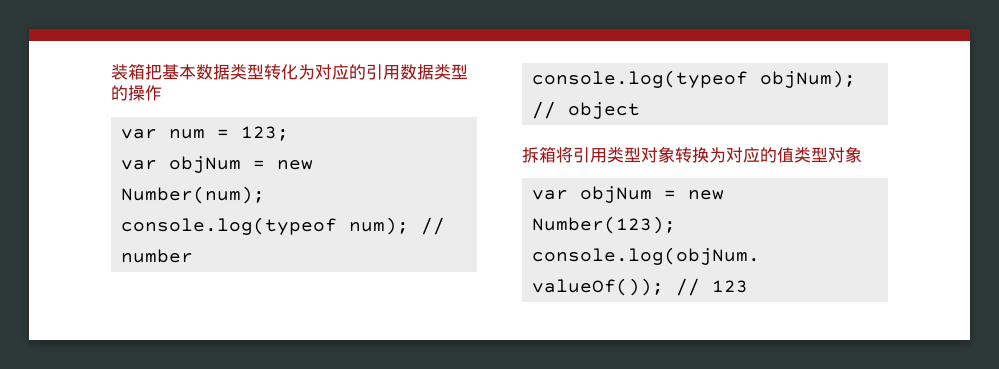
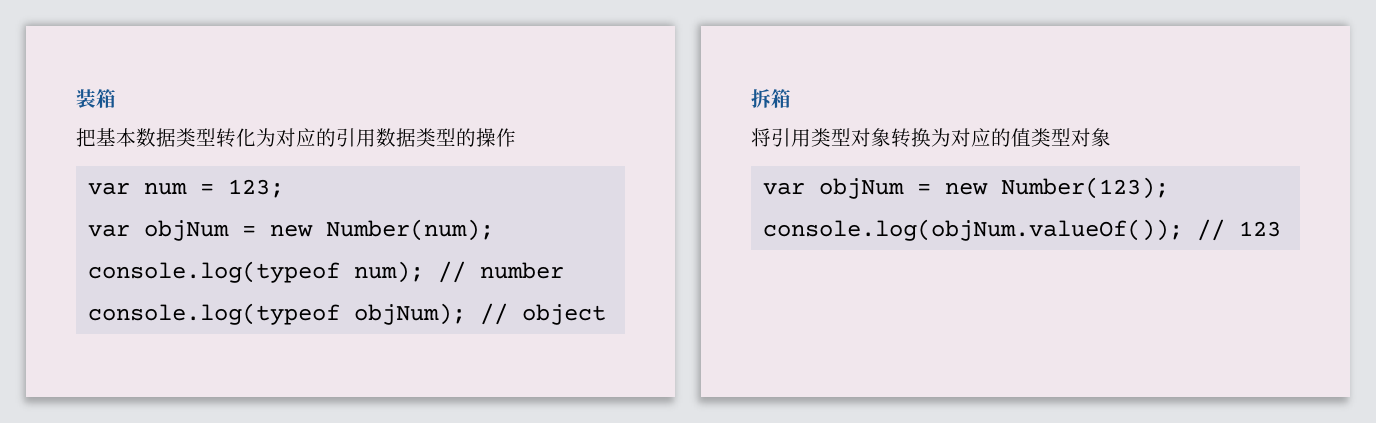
(145, 72) none -> (116, 98) //
(556, 155) none -> (791, 98) //

